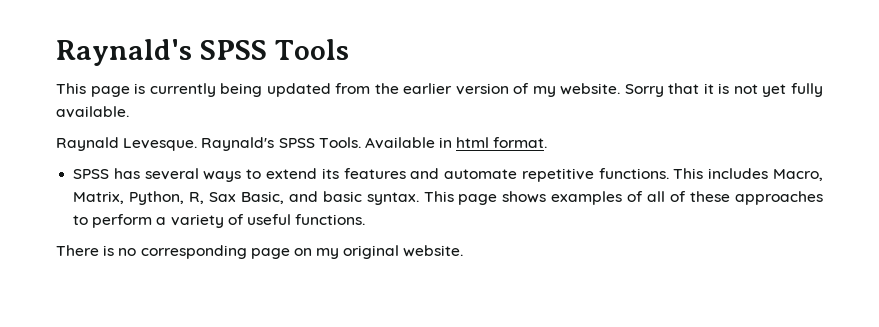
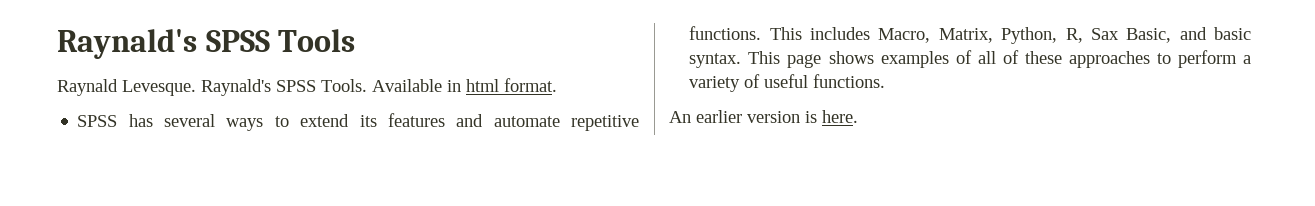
[56,83,823,97] [56,106,129,118] // This page is currently being updated from the earlier version of my website. Sorry that it is not yet fully available. -> (356, 40) none
[56,245,464,259] There is no corresponding page on my original website. -> [669,110,858,123] An earlier version is here.

